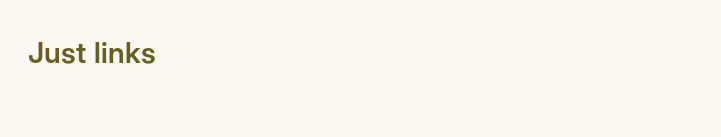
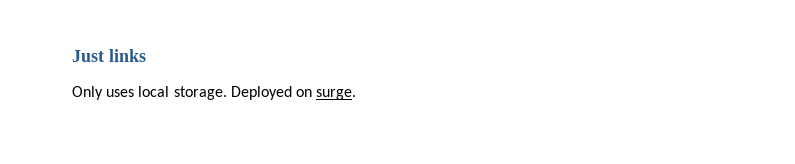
(156, 53) none -> [72,86,357,100] // Only uses local storage. Deployed on surge.

